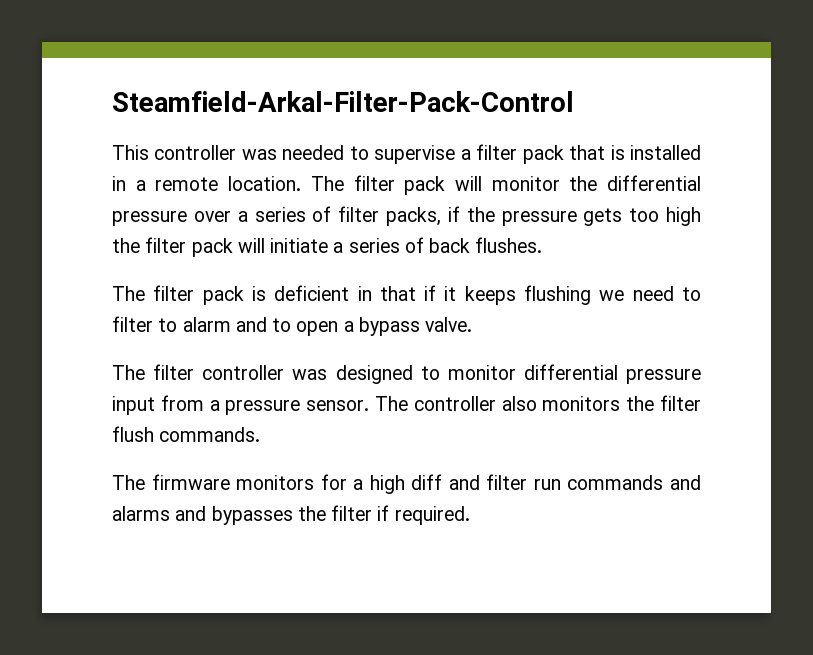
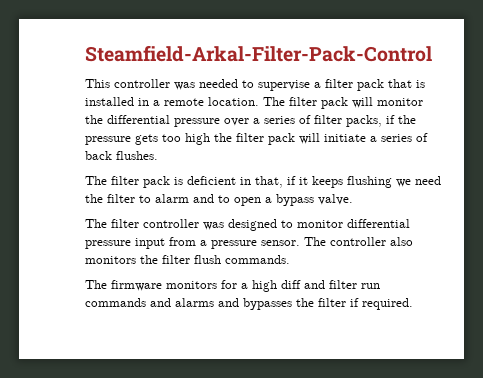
[379,286,416,301] that -> [255,176,283,188] that,
[682,287,701,301] to -> [85,194,103,203] the

